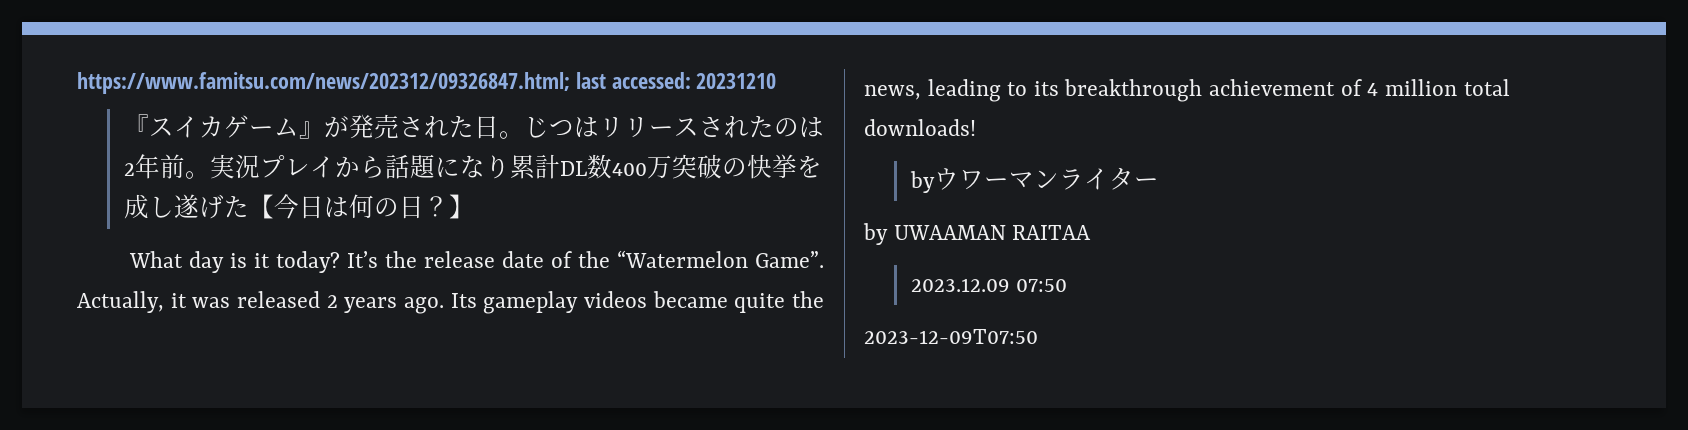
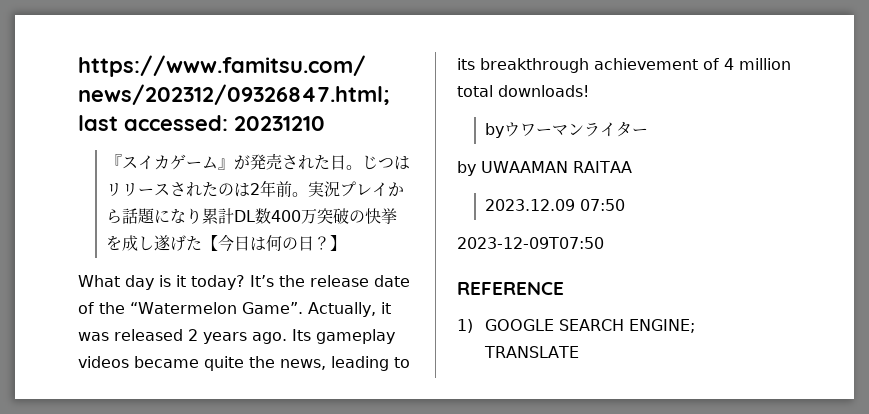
(1038, 336) none -> [457,282,564,295] [457,319,695,333] [483,346,579,358] // REFERENCE // 1) GOOGLE SEARCH ENGINE; TRANSLATE

